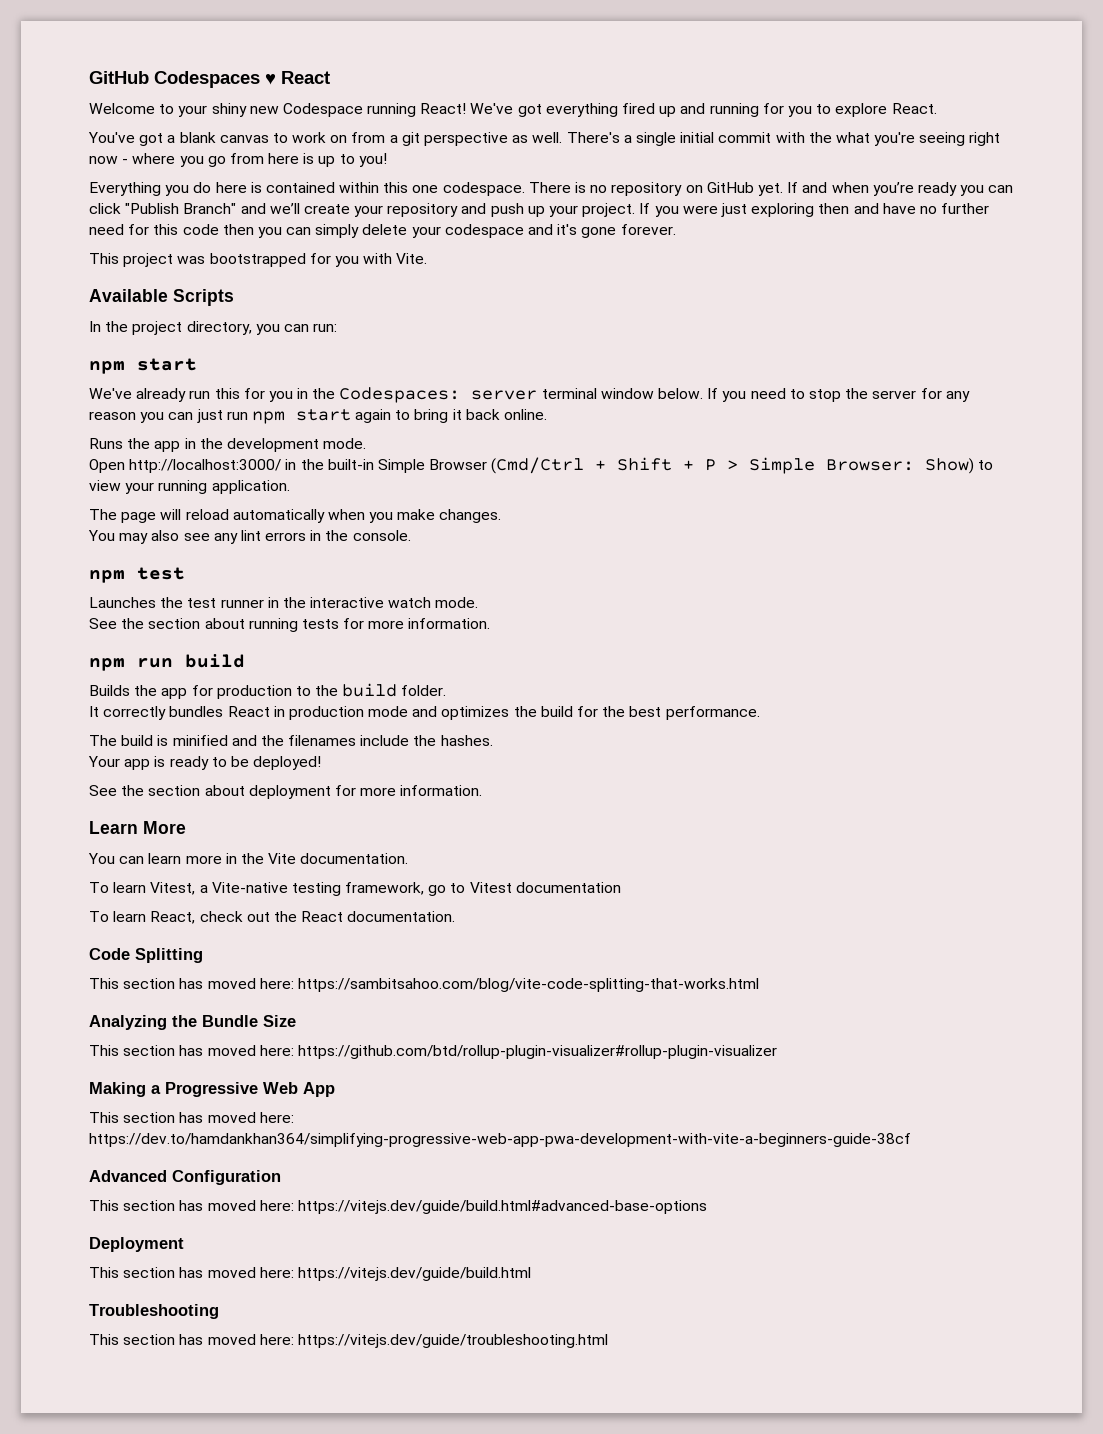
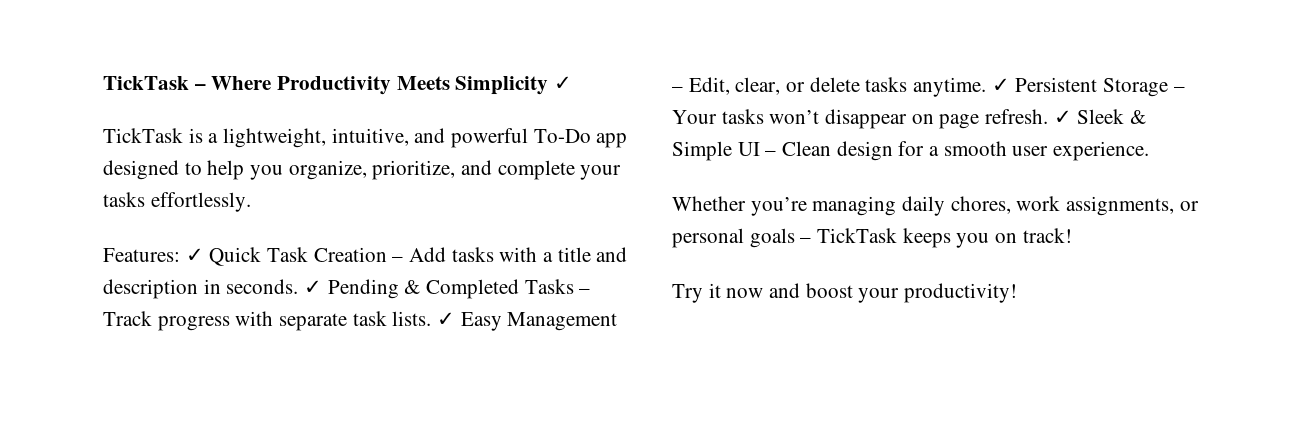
[89,71,330,88] [89,103,937,117] [88,132,1001,146] [89,153,387,167] [89,182,1014,196] [89,203,990,217] [89,224,676,238] [89,253,428,267] [89,289,234,306] [89,321,338,335] [89,358,197,374] [89,387,970,403] [89,409,548,424] [89,438,367,452] [89,457,994,474] [89,480,290,494] [89,509,502,523] [88,530,411,544] [89,567,185,583] [89,597,479,608] [89,618,491,632] [89,654,245,671] [89,683,447,699] [89,706,760,720] [89,735,493,746] [88,756,322,770] [89,785,483,799] [89,821,186,834] [88,853,409,864] [89,882,621,896] [89,911,456,924] [89,948,203,963] [89,978,759,992] [89,1015,296,1030] [89,1045,777,1059] [89,1082,335,1097] [89,1112,294,1123] [89,1133,911,1147] [89,1170,281,1185] [89,1200,707,1214] [89,1237,184,1252] [89,1267,531,1281] [89,1304,219,1319] [89,1334,608,1348] GitHub Codespaces ♥ React // Welcome to your shiny new Codespace running React! We've got everything fired up and running for you to explore React. // You've got a blank canvas to work on from a git perspective as well. There's a single initial commit with the what you're seeing right now - where you go from here is up to you! // Everything you do here is contained within this one codespace. There is no repository on GitHub yet. If and when you’re ready you can click "Publish Branch" and we’ll create your repository and push up your project. If you were just exploring then and have no further need for this code then you can simply delete your codespace and it's gone forever. // This project was bootstrapped for you with Vite. // Available Scripts // In the project directory, you can run: // npm start // We've already run this for you in the Codespaces: server terminal window below. If you need to stop the server for any reason you can just run npm start again to bring it back online. // Runs the app in the development mode. // Open http://localhost:3000/ in the built-in Simple Browser (Cmd/Ctrl + Shift + P > Simple Browser: Show) to view your running application. // The page will reload automatically when you make changes. // You may also see any lint errors in the console. // npm test // Launches the test runner in the interactive watch mode. // See the section about running tests for more information. // npm run build // Builds the app for production to the build folder. // It correctly bundles React in production mode and optimizes the build for the best performance. // The build is minified and the filenames include the hashes. // Your app is ready to be deployed! // See the section about deployment for more information. // Learn More // You can learn more in the Vite documentation. // To learn Vitest, a Vite-native testing framework, go to Vitest documentation // To learn React, check out the React documentation. // Code Splitting // This section has moved here: https://sambitsahoo.com/blog/vite-code-splitting-that-works.html // Analyzing the Bundle Size // This section has moved here: https://github.com/btd/rollup-plugin-visualizer#rollup-plugin-visualizer // Making a Progressive Web App // This section has moved here: https://dev.to/hamdankhan364/simplifying-progressive-web-app-pwa-development-with-vite-a-beginners-guide-38cf // Advanced Configuration // This section has moved here: https://vitejs.dev/guide/build.html#advanced-base-options // Deployment // This section has moved here: https://vitejs.dev/guide/build.html // Troubleshooting // This section has moved here: https://vitejs.dev/guide/troubleshooting.html -> [103,76,573,95] [103,128,628,148] [103,160,622,180] [103,192,251,212] [103,247,628,266] [103,279,591,299] [103,311,618,331] [672,77,1185,97] [672,109,1147,129] [672,141,1150,161] [672,196,1199,216] [672,228,1072,248] [672,283,1018,303] TickTask – Where Productivity Meets Simplicity ✓ // TickTask is a lightweight, intuitive, and powerful To-Do app designed to help you organize, prioritize, and complete your tasks effortlessly. // Features: ✓ Quick Task Creation – Add tasks with a title and description in seconds. ✓ Pending & Completed Tasks – Track progress with separate task lists. ✓ Easy Management – Edit, clear, or delete tasks anytime. ✓ Persistent Storage – Your tasks won’t disappear on page refresh. ✓ Sleek & Simple UI – Clean design for a smooth user experience. // Whether you’re managing daily chores, work assignments, or personal goals – TickTask keeps you on track! // Try it now and boost your productivity!

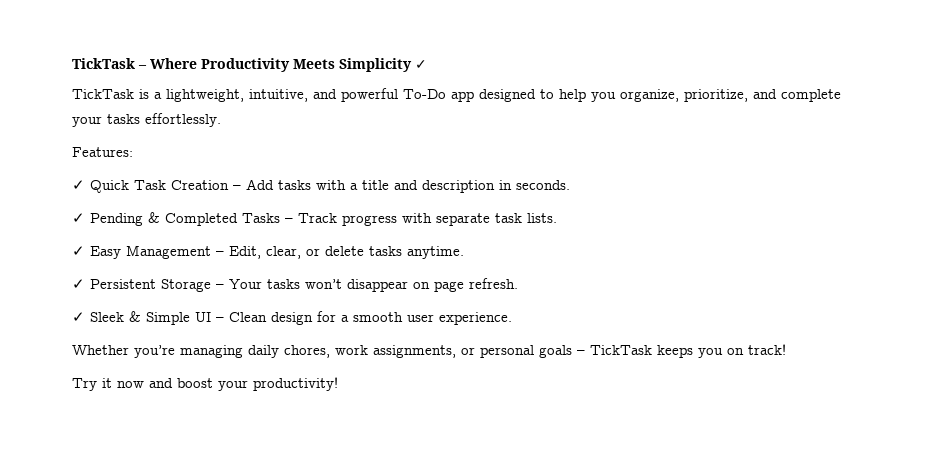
(180, 255) none -> (133, 152) //
(299, 286) none -> (570, 185) //
(432, 318) none -> (557, 218) //
(987, 87) none -> (464, 252) //
(1049, 116) none -> (518, 283) //

